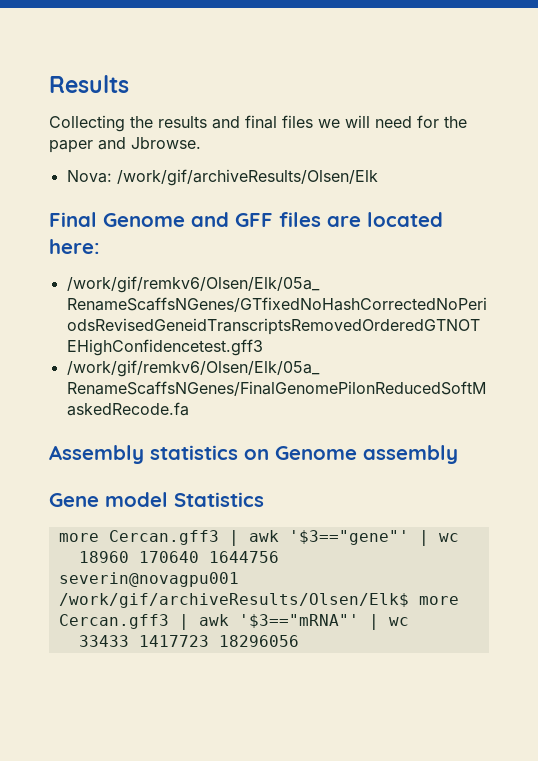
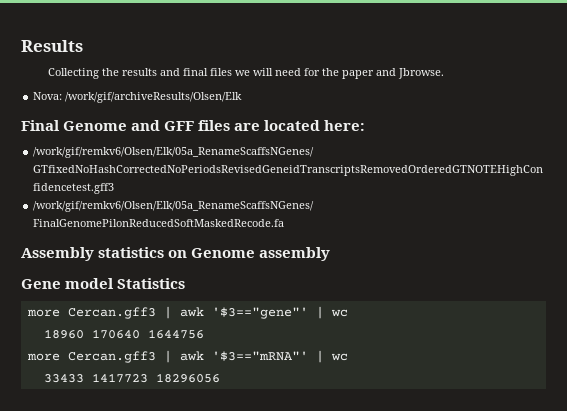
[58,572,239,587] [58,593,409,608] severin@novagpu001 /work/gif/archiveResults/Olsen/Elk$ -> (204, 334) none

